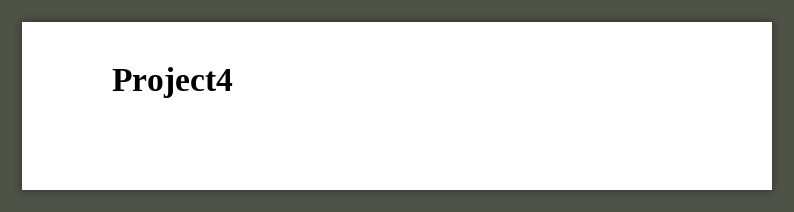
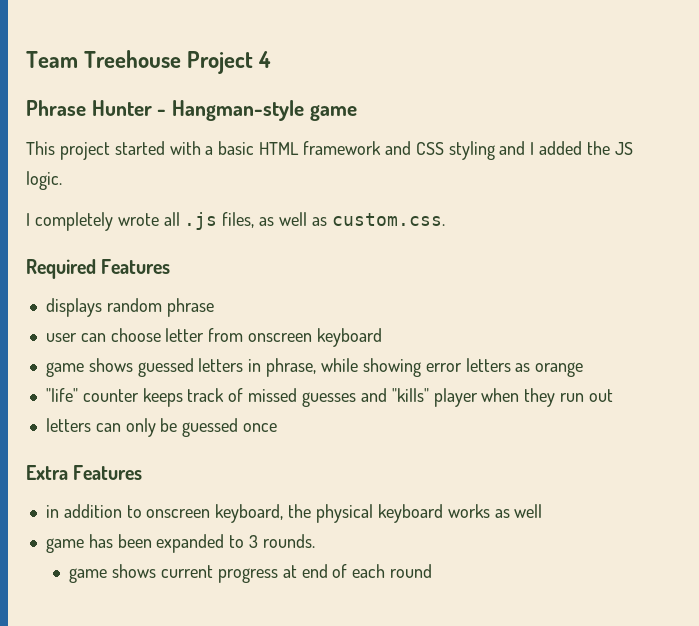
[112,67,233,98] Project4 -> [26,50,272,74] [26,100,357,121] [26,141,633,160] [26,171,62,190] [26,212,445,231] [26,259,171,279] [45,298,214,317] [45,328,382,347] [45,358,584,377] [45,388,613,407] [45,418,278,437] [26,465,143,480] [45,504,543,523] [45,534,315,553] [69,564,433,583] Team Treehouse Project 4 // Phrase Hunter - Hangman-style game // This project started with a basic HTML framework and CSS styling and I added the JS logic. // I completely wrote all .js files, as well as custom.css. // Required Features // displays random phrase // user can choose letter from onscreen keyboard // game shows guessed letters in phrase, while showing error letters as orange // "life" counter keeps track of missed guesses and "kills" player when they run out // letters can only be guessed once // Extra Features // in addition to onscreen keyboard, the physical keyboard works as well // game has been expanded to 3 rounds. // game shows current progress at end of each round

